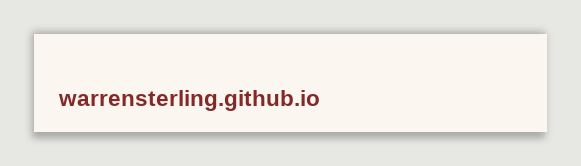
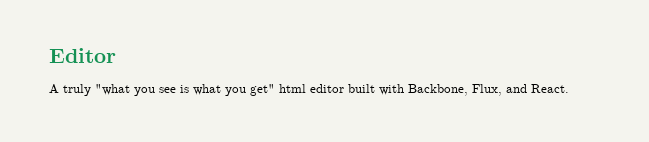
[58,90,320,111] warrensterling.github.io -> [49,48,116,63] [49,84,569,96] Editor // A truly "what you see is what you get" html editor built with Backbone, Flux, and React.

